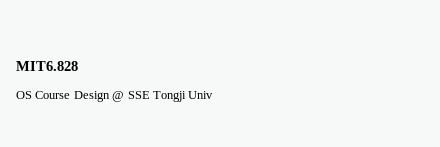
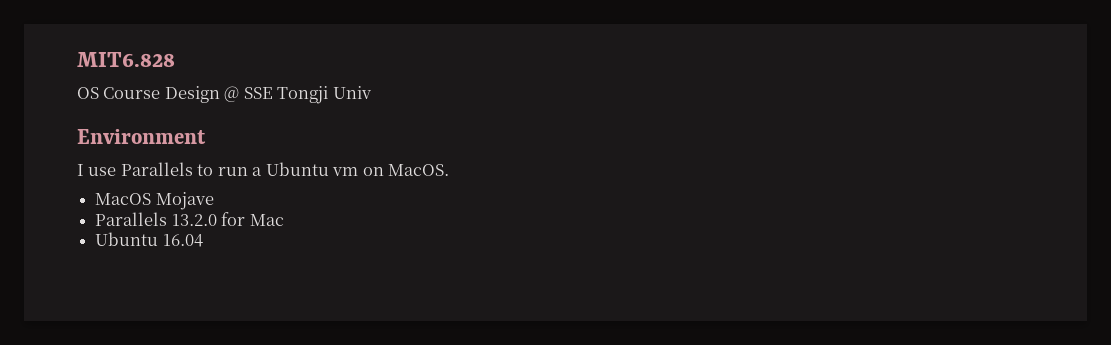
(214, 95) none -> [77,129,206,144] [77,162,450,176] [95,192,214,210] [95,212,284,226] [95,232,203,247] // Environment // I use Parallels to run a Ubuntu vm on MacOS. // MacOS Mojave // Parallels 13.2.0 for Mac // Ubuntu 16.04

